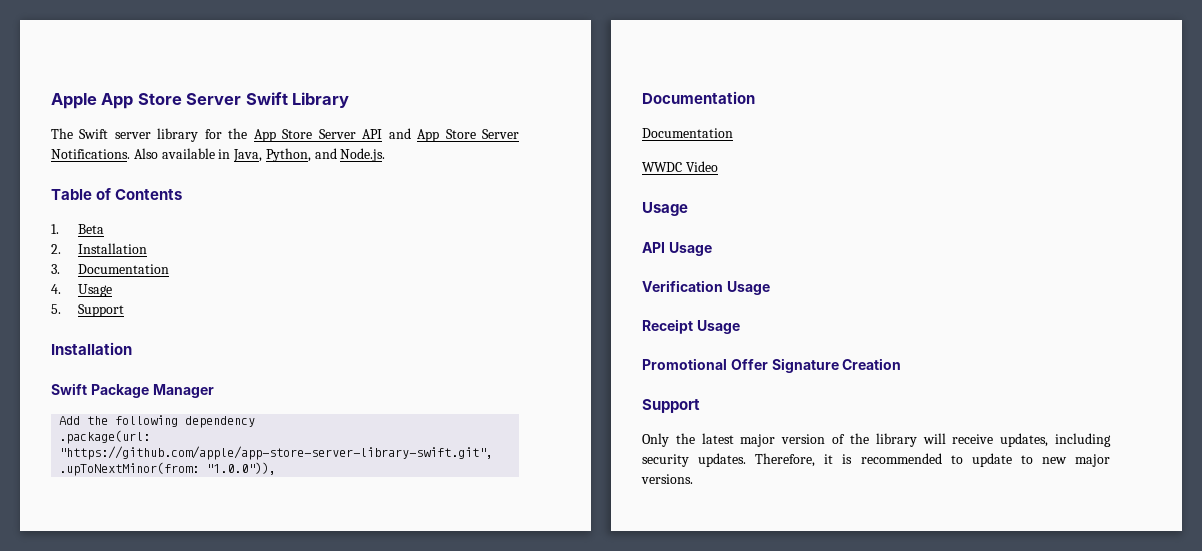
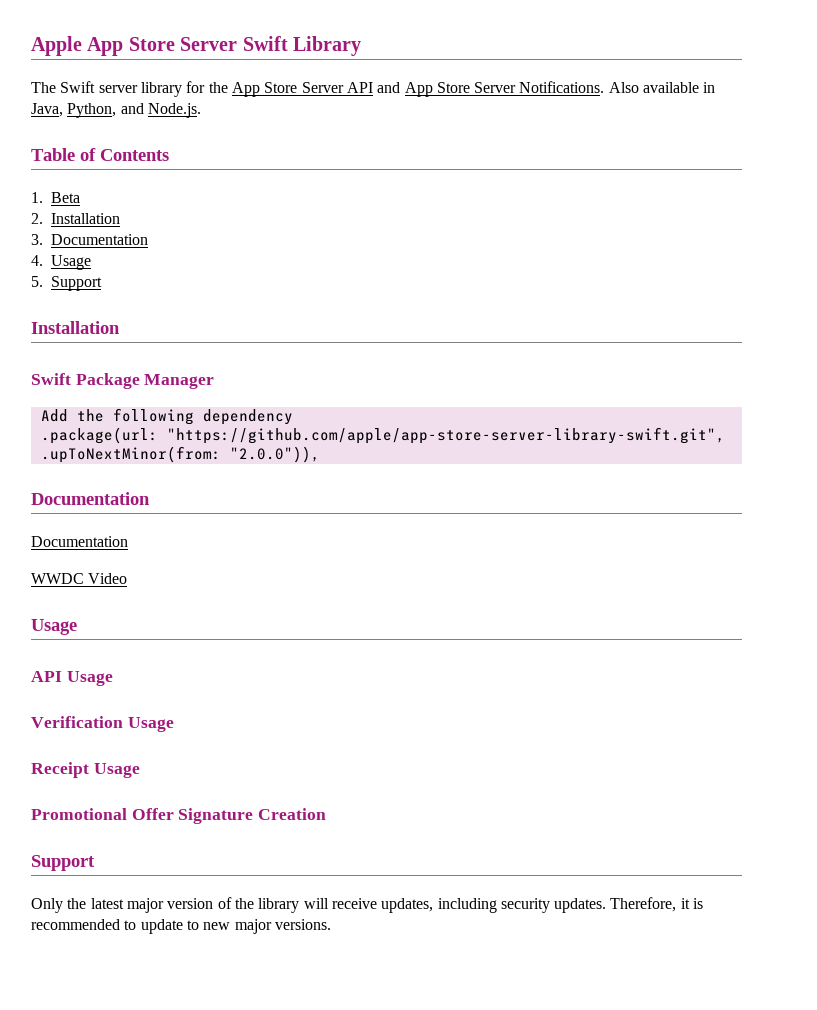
[206,462,277,475] "1.0.0")), -> [229,446,320,463] "2.0.0")),

